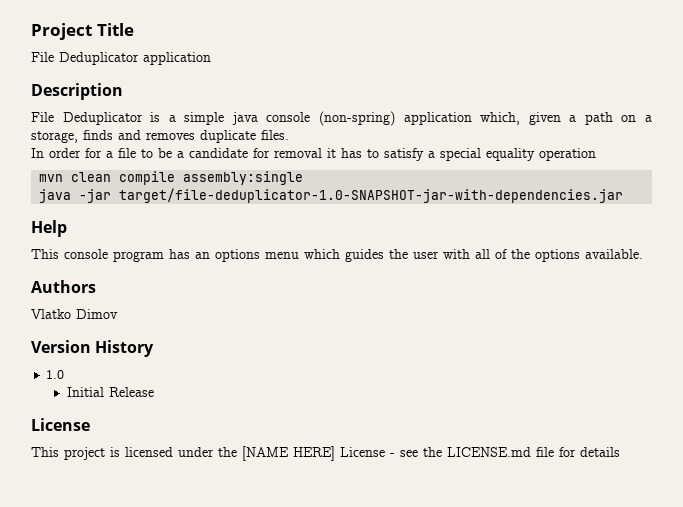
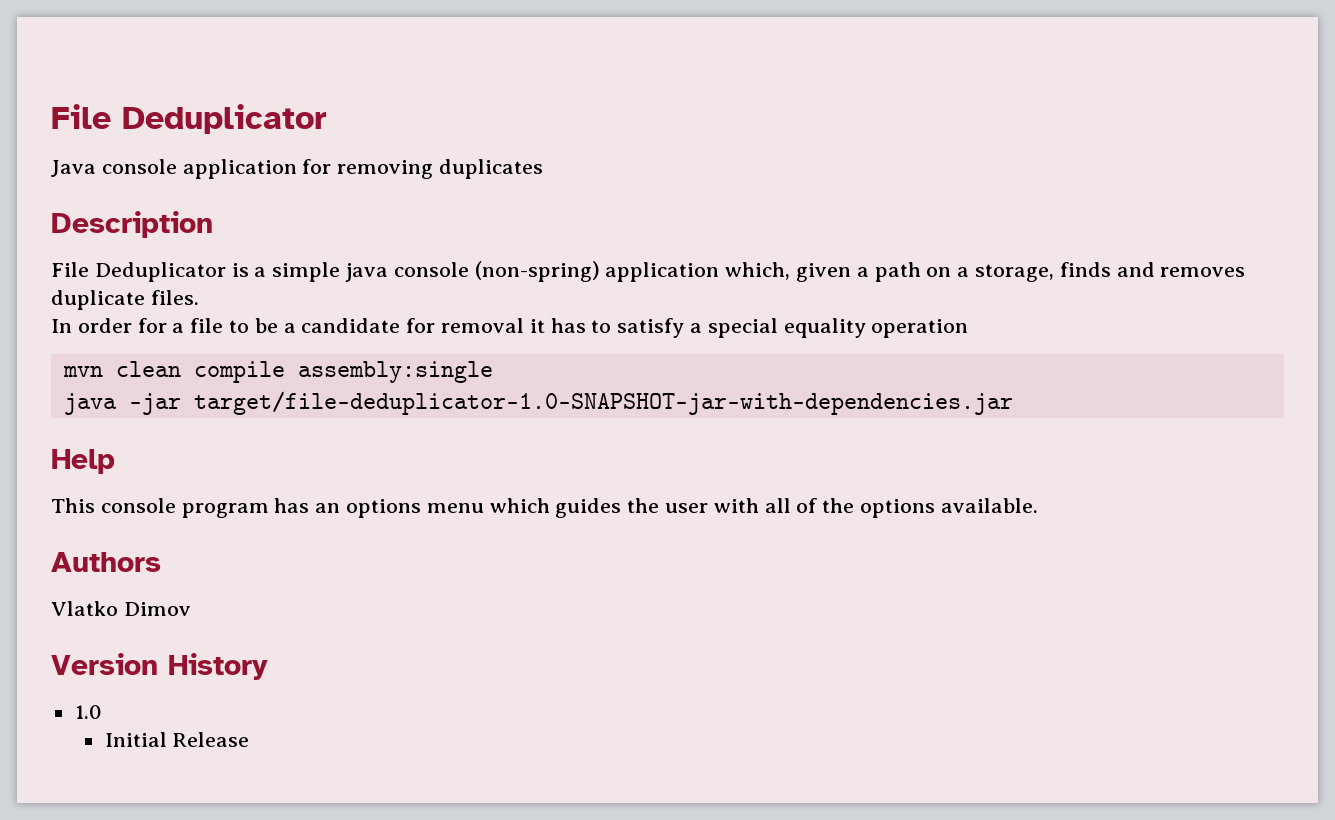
[31,23,134,40] [31,52,211,65] Project Title // File Deduplicator application -> [51,104,327,134] [51,159,544,179] File Deduplicator // Java console application for removing duplicates
[31,418,90,431] [31,446,620,461] // License // This project is licensed under the [NAME HERE] License - see the LICENSE.md file for details -> (250, 739) none

